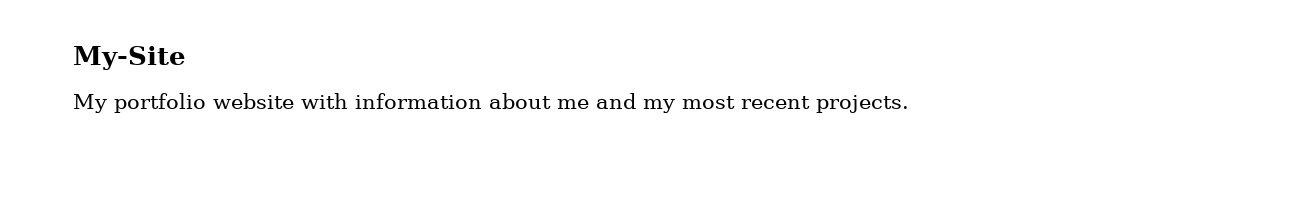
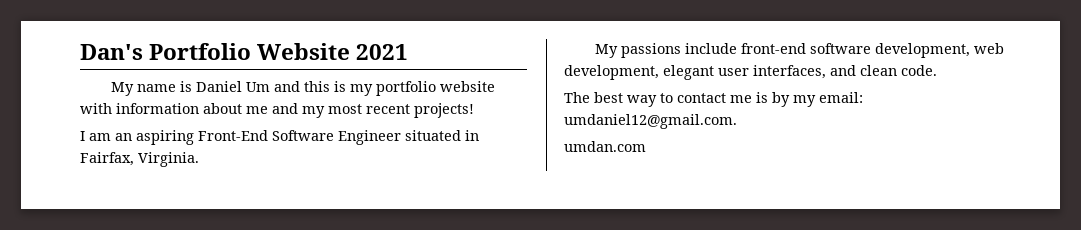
[73,46,186,70] [73,94,107,113] My-Site // My -> [80,43,409,60] [111,81,374,96] Dan's Portfolio Website 2021 // My name is Daniel Um and this is my
[816,95,909,113] projects. -> [414,103,474,118] [80,130,479,145] [80,152,199,167] [595,43,1005,58] [564,65,937,80] [564,92,863,107] [564,114,737,129] [564,141,646,152] projects! // I am an aspiring Front-End Software Engineer situated in Fairfax, Virginia. // My passions include front-end software development, web development, elegant user interfaces, and clean code. // The best way to contact me is by my email: umdaniel12@gmail.com. // umdan.com

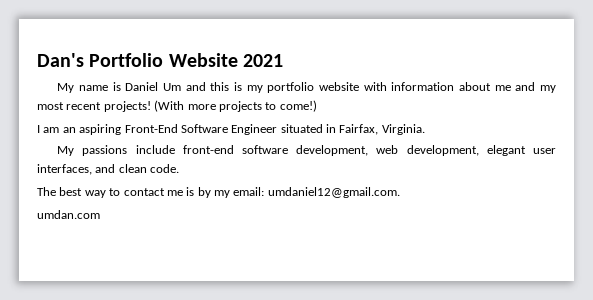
(474, 110) none -> [154,100,317,112] (With more projects to come!)

